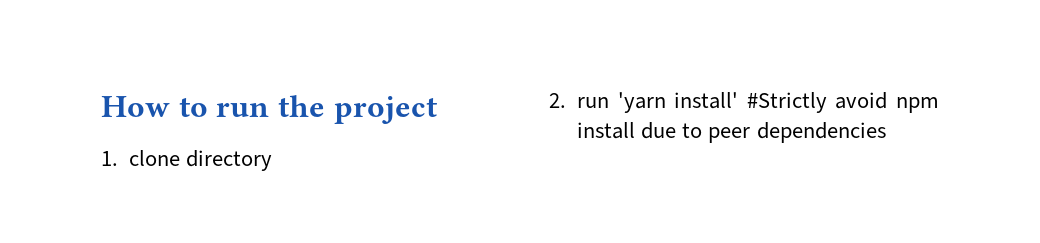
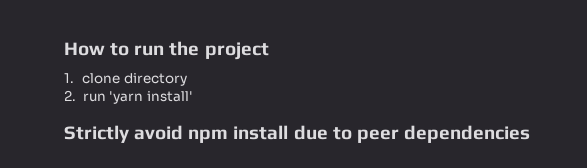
[746,92,827,113] #Strictly -> [64,125,129,143] // Strictly

